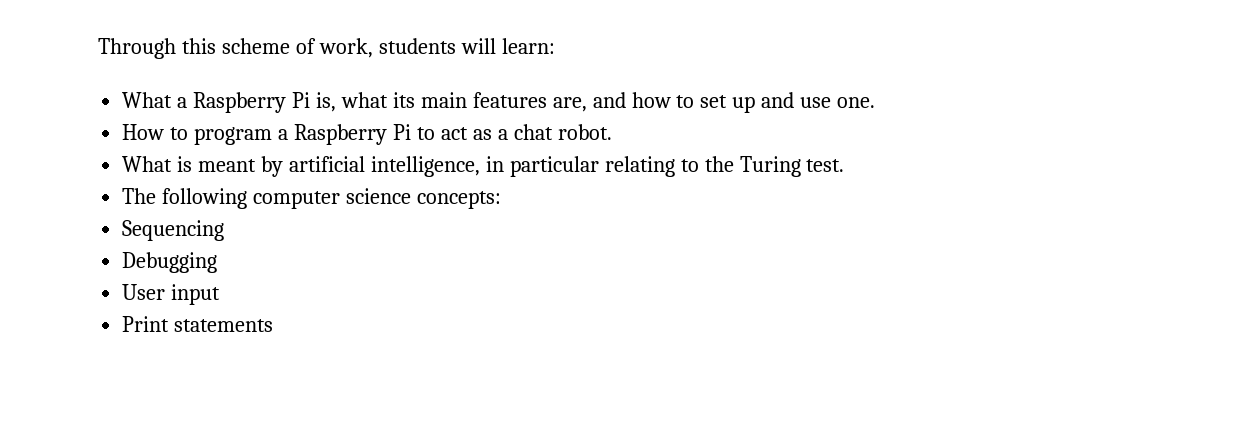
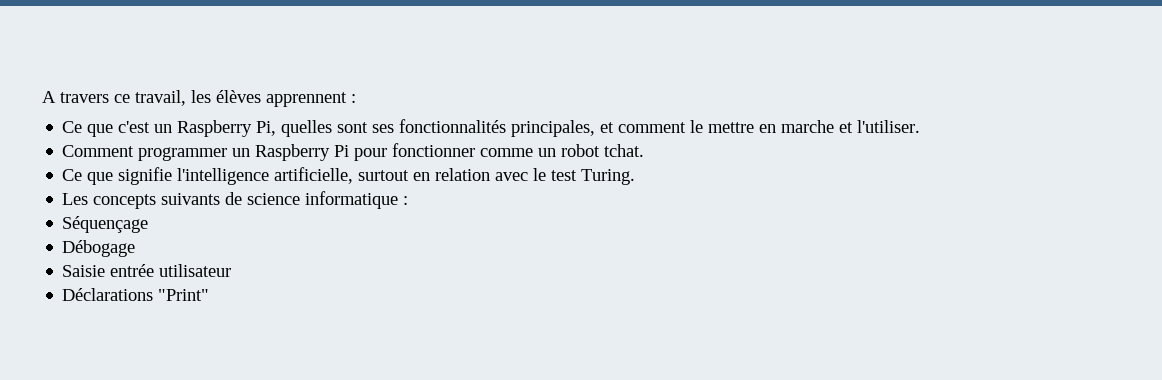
[98,38,555,59] [122,92,876,113] [122,124,612,145] [122,156,845,177] [122,188,501,209] [122,220,225,241] [122,252,218,273] [122,284,221,305] [122,316,274,332] Through this scheme of work, students will learn: // What a Raspberry Pi is, what its main features are, and how to set up and use one. // How to program a Raspberry Pi to act as a chat robot. // What is meant by artificial intelligence, in particular relating to the Turing test. // The following computer science concepts: // Sequencing // Debugging // User input // Print statements -> [42,90,356,107] [62,119,921,137] [62,143,645,161] [62,167,636,185] [62,191,409,209] [62,216,149,233] [62,240,136,257] [62,264,232,277] [62,288,210,301] A travers ce travail, les élèves apprennent : // Ce que c'est un Raspberry Pi, quelles sont ses fonctionnalités principales, et comment le mettre en marche et l'utiliser. // Comment programmer un Raspberry Pi pour fonctionner comme un robot tchat. // Ce que signifie l'intelligence artificielle, surtout en relation avec le test Turing. // Les concepts suivants de science informatique : // Séquençage // Débogage // Saisie entrée utilisateur // Déclarations "Print"

